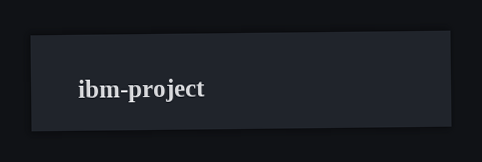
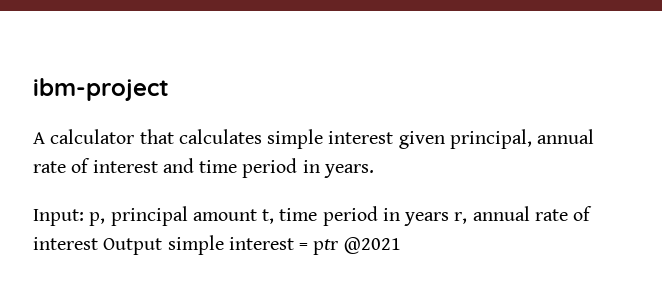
(206, 90) none -> [33,129,595,149] [33,158,374,178] [33,206,593,226] [33,235,401,255] // A calculator that calculates simple interest given principal, annual rate of interest and time period in years. // Input: p, principal amount t, time period in years r, annual rate of interest Output simple interest = ptr @2021

